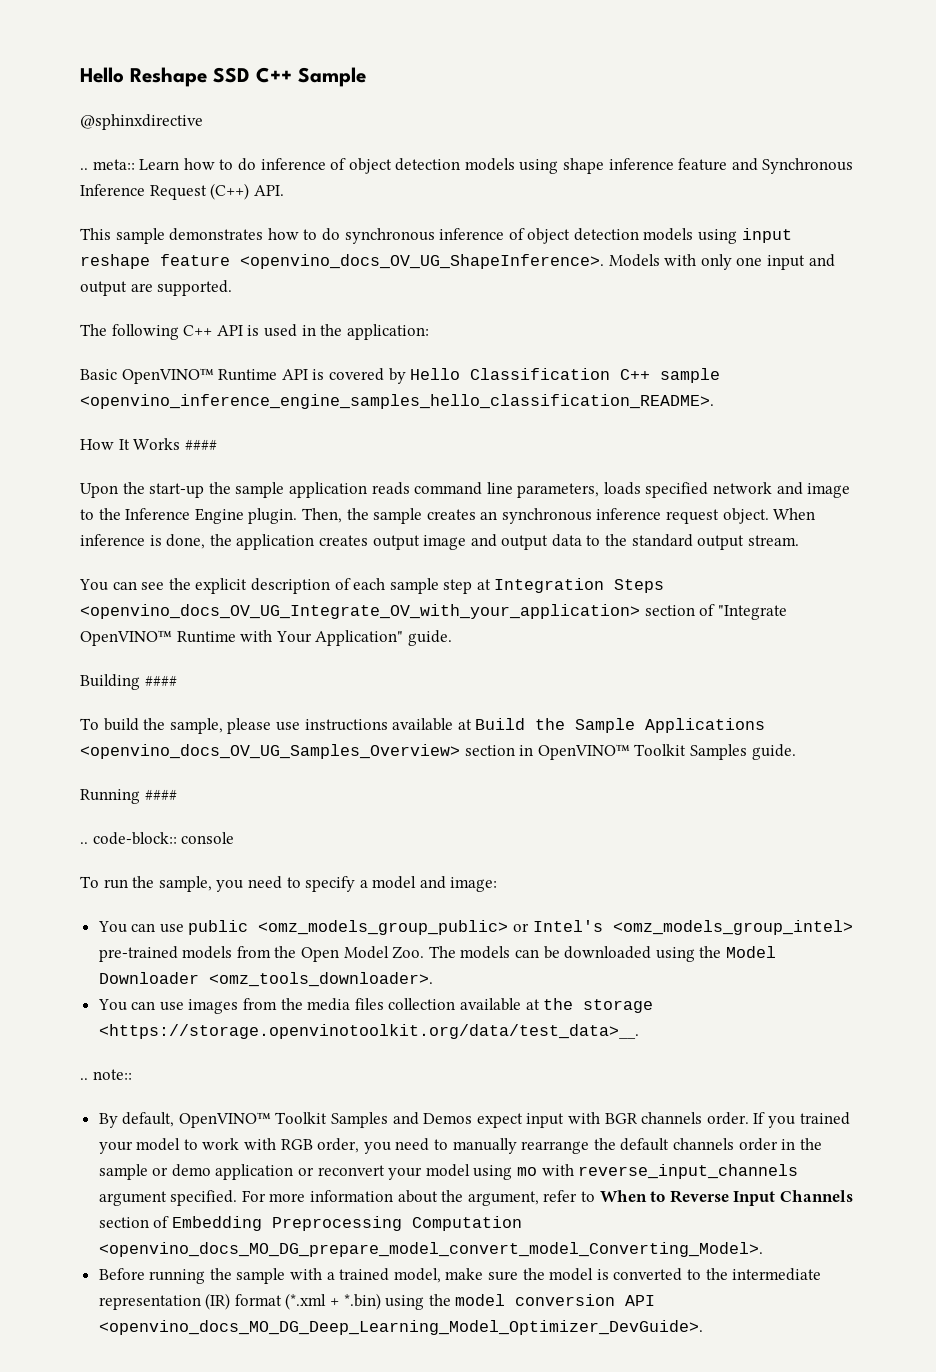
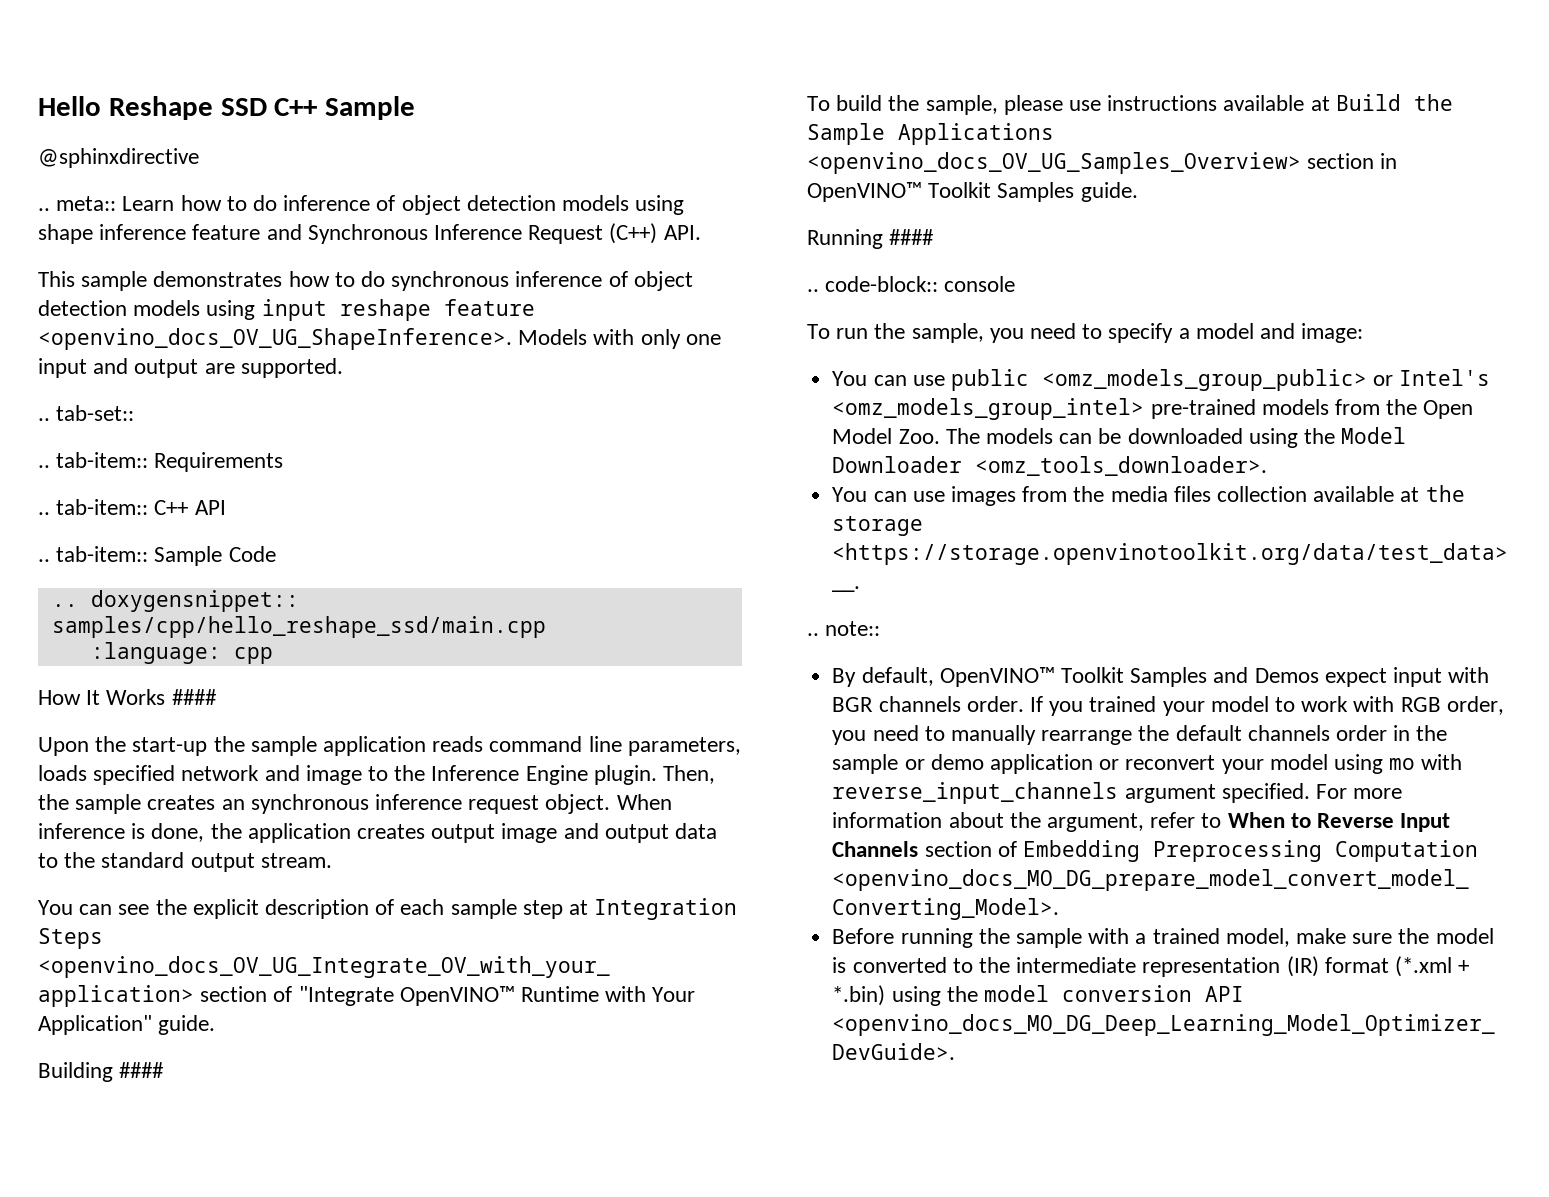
[80,324,429,340] [80,368,721,384] [80,394,714,409] The following C++ API is used in the application: // Basic OpenVINO™ Runtime API is covered by Hello Classification C++ sample <openvino_inference_engine_samples_hello_classification_README>. -> [38,405,135,421] [38,452,284,472] [38,499,226,515] [38,546,276,566] [51,590,299,612] [51,616,546,638] [90,642,273,664] .. tab-set:: // .. tab-item:: Requirements // .. tab-item:: C++ API // .. tab-item:: Sample Code // .. doxygensnippet:: samples/cpp/hello_reshape_ssd/main.cpp // :language: cpp

